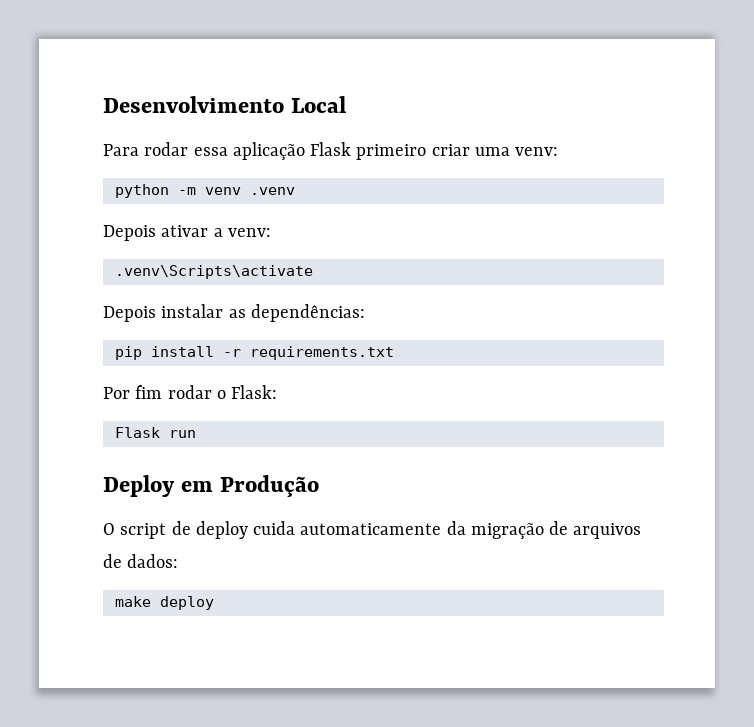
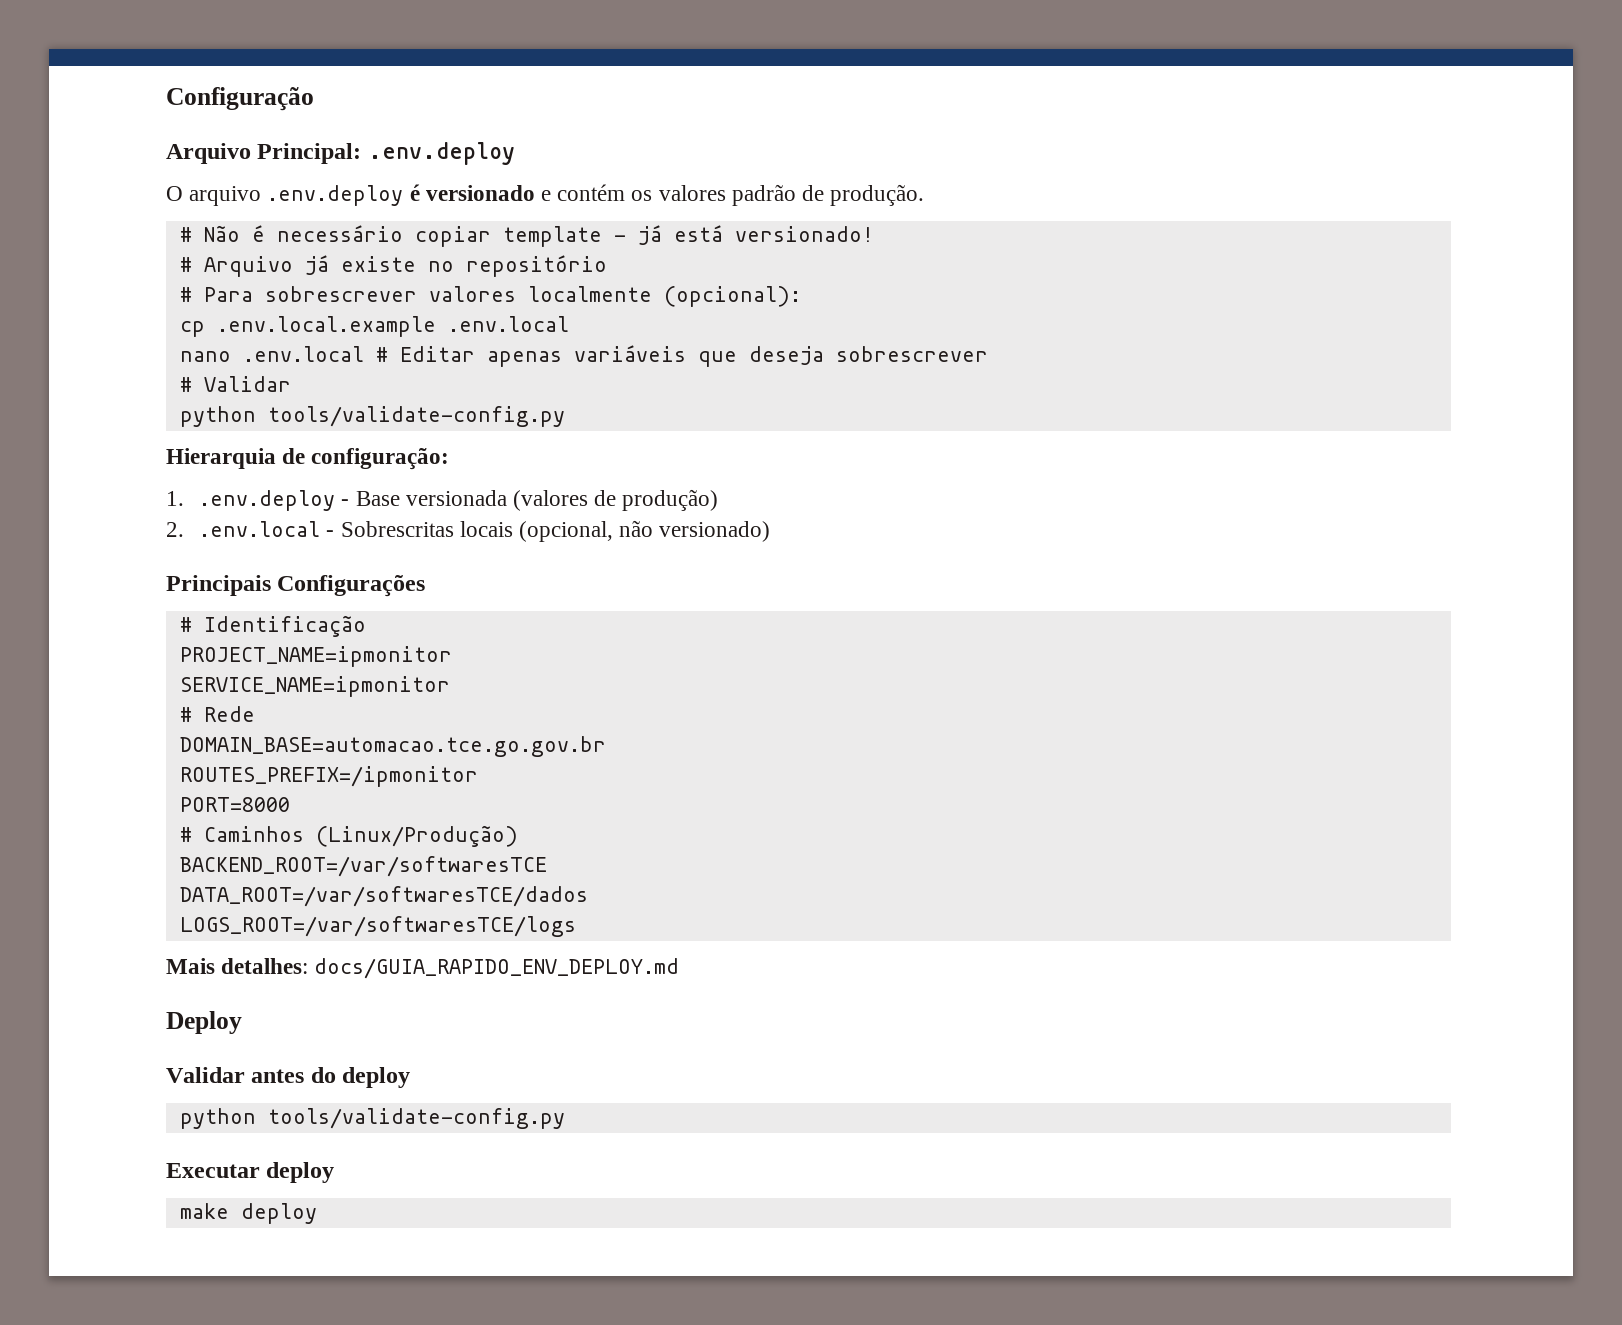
[103,96,347,113] [103,142,559,160] [114,184,295,198] [103,225,271,241] [114,265,313,279] [103,304,365,322] [114,346,394,360] [103,385,278,399] [114,427,196,438] [103,475,320,497] [103,521,642,539] [103,554,179,568] Desenvolvimento Local // Para rodar essa aplicação Flask primeiro criar uma venv: // python -m venv .venv // Depois ativar a venv: // .venv\Scripts\activate // Depois instalar as dependências: // pip install -r requirements.txt // Por fim rodar o Flask: // Flask run // Deploy em Produção // O script de deploy cuida automaticamente da migração de arquivos de dados: -> [166,87,314,111] [166,142,515,165] [166,184,925,206] [179,225,874,247] [179,255,607,277] [179,286,801,307] [179,316,569,337] [179,345,988,367] [179,376,291,392] [179,406,565,427] [166,448,450,470] [166,489,719,511] [166,520,771,542] [166,575,426,597] [179,615,366,637] [179,646,452,667] [179,676,450,697] [179,706,255,722] [179,736,606,757] [179,766,478,787] [179,797,290,812] [179,825,518,847] [179,856,547,877] [179,886,588,907] [179,916,576,937] [166,958,680,979] [166,1011,242,1034] [166,1067,411,1088] [179,1108,565,1129] [166,1162,335,1183] Configuração // Arquivo Principal: .env.deploy // O arquivo .env.deploy é versionado e contém os valores padrão de produção. // # Não é necessário copiar template - já está versionado! // # Arquivo já existe no repositório // # Para sobrescrever valores localmente (opcional): // cp .env.local.example .env.local // nano .env.local # Editar apenas variáveis que deseja sobrescrever // # Validar // python tools/validate-config.py // Hierarquia de configuração: // 1. .env.deploy - Base versionada (valores de produção) // 2. .env.local - Sobrescritas locais (opcional, não versionado) // Principais Configurações // # Identificação // PROJECT_NAME=ipmonitor // SERVICE_NAME=ipmonitor // # Rede // DOMAIN_BASE=automacao.tce.go.gov.br // ROUTES_PREFIX=/ipmonitor // PORT=8000 // # Caminhos (Linux/Produção) // BACKEND_ROOT=/var/softwaresTCE // DATA_ROOT=/var/softwaresTCE/dados // LOGS_ROOT=/var/softwaresTCE/logs // Mais detalhes: docs/GUIA_RAPIDO_ENV_DEPLOY.md // Deploy // Validar antes do deploy // python tools/validate-config.py // Executar deploy

